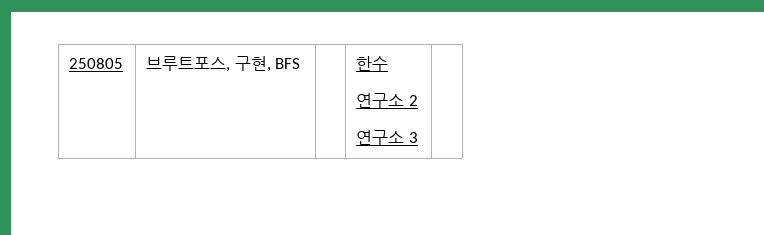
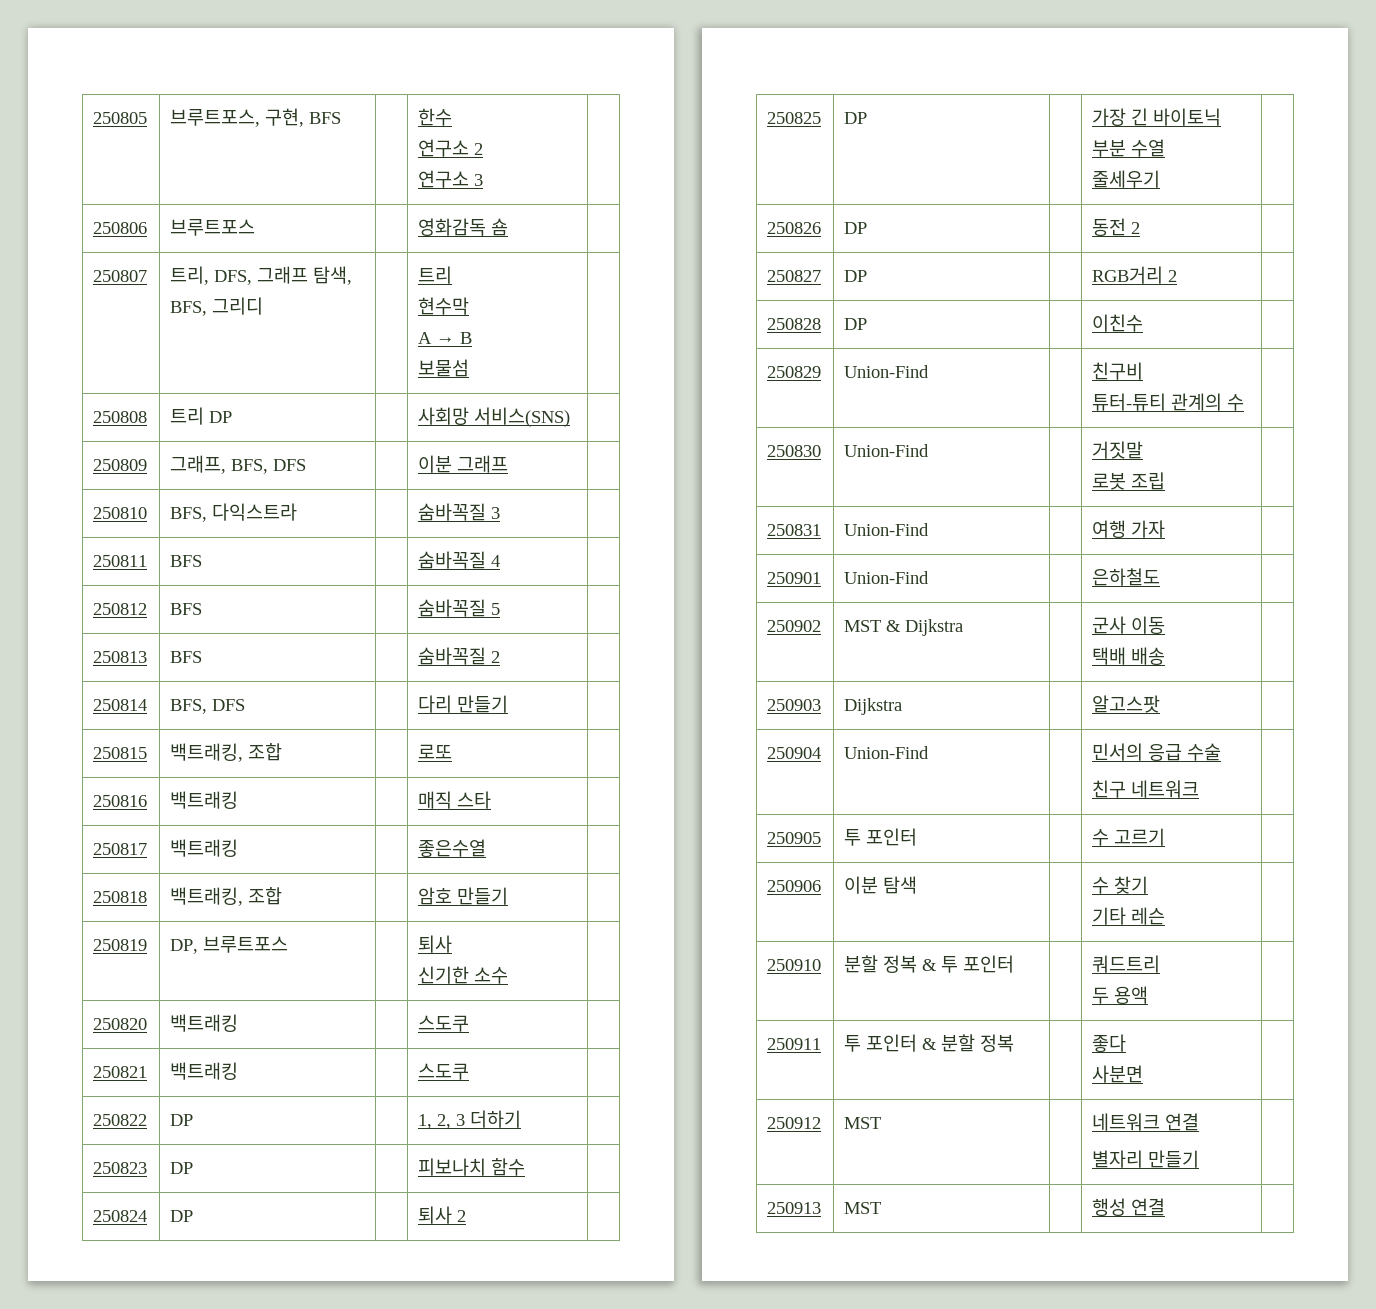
(418, 137) none -> [93,222,148,234] [170,219,256,236] [418,218,509,236] [93,270,148,282] [170,266,353,285] [170,297,264,316] [418,266,453,284] [418,297,470,315] [418,332,473,344] [418,359,470,377] [93,411,148,423] [170,407,233,425] [418,407,571,427] [93,459,148,471] [170,455,307,474] [418,455,509,473] [93,507,148,519] [170,503,298,522] [418,503,501,521] [93,555,148,567] [170,555,203,567] [418,551,501,569] [93,603,148,615] [170,603,203,615] [418,599,501,617] [93,651,148,663] [170,651,203,663] [418,647,501,665] [93,699,148,711] [170,699,246,714] [418,695,509,713] [93,747,148,759] [170,743,283,762] [418,744,453,759] [93,795,148,807] [170,791,239,809] [418,791,492,809] [93,843,148,855] [170,839,239,857] [418,839,487,857] [93,891,148,903] [170,887,283,906] [418,887,509,905] [93,939,148,951] [170,936,289,954] [418,935,453,953] [418,966,509,984] [93,1018,148,1030] [170,1014,239,1032] [418,1015,470,1032] [93,1066,148,1078] [170,1062,239,1080] [418,1063,470,1080] [93,1114,148,1126] [170,1114,194,1126] [418,1110,522,1129] [93,1162,148,1174] [170,1162,194,1174] [418,1158,526,1176] [93,1210,148,1222] [170,1210,194,1222] [418,1206,467,1224] [767,112,822,124] [844,112,868,124] [1092,108,1222,126] [1092,139,1166,157] [1092,170,1161,188] [767,222,822,234] [844,222,868,234] [1092,218,1141,236] [767,270,822,282] [844,270,868,282] [1092,266,1178,284] [767,318,822,330] [844,318,868,330] [1092,314,1144,332] [767,366,822,378] [844,365,930,378] [1092,362,1144,380] [1092,393,1245,411] [767,445,822,457] [844,444,930,457] [1092,441,1144,459] [1092,472,1166,490] [767,524,822,536] [844,523,930,536] [1092,520,1166,538] [767,572,822,584] [844,571,930,584] [1092,568,1161,586] [767,620,822,632] [844,619,964,636] [1092,616,1166,634] [1092,647,1166,665] [767,699,822,711] [844,698,903,715] [1092,695,1161,713] [767,747,822,759] [844,746,930,759] [1092,743,1222,761] [1092,780,1200,798] [767,832,822,844] [844,828,918,846] [1092,828,1166,846] [767,880,822,892] [844,876,918,894] [1092,876,1149,894] [1092,907,1166,925] [767,959,822,971] [844,955,1015,973] [1092,955,1161,973] [1092,986,1149,1004] [767,1038,822,1050] [844,1034,1015,1052] [1092,1034,1127,1052] [1092,1065,1144,1083] [767,1117,822,1129] [844,1117,882,1129] [1092,1113,1200,1131] [1092,1150,1200,1168] [767,1202,822,1214] [844,1202,882,1214] [1092,1198,1166,1216] // 250806 | 브루트포스 | | 영화감독 숌 | // 250807 | 트리, DFS, 그래프 탐색, BFS, 그리디 | | 트리 // 현수막 // A → B // 보물섬 | // 250808 | 트리 DP | | 사회망 서비스(SNS) | // 250809 | 그래프, BFS, DFS | | 이분 그래프 | // 250810 | BFS, 다익스트라 | | 숨바꼭질 3 | // 250811 | BFS | | 숨바꼭질 4 | // 250812 | BFS | | 숨바꼭질 5 | // 250813 | BFS | | 숨바꼭질 2 | // 250814 | BFS, DFS | | 다리 만들기 | // 250815 | 백트래킹, 조합 | | 로또 | // 250816 | 백트래킹 | | 매직 스타 | // 250817 | 백트래킹 | | 좋은수열 | // 250818 | 백트래킹, 조합 | | 암호 만들기 | // 250819 | DP, 브루트포스 | | 퇴사 // 신기한 소수 | // 250820 | 백트래킹 | | 스도쿠 | // 250821 | 백트래킹 | | 스도쿠 | // 250822 | DP | | 1, 2, 3 더하기 | // 250823 | DP | | 피보나치 함수 | // 250824 | DP | | 퇴사 2 | // 250825 | DP | | 가장 긴 바이토닉 부분 수열 // 줄세우기 | // 250826 | DP | | 동전 2 | // 250827 | DP | | RGB거리 2 | // 250828 | DP | | 이친수 | // 250829 | Union-Find | | 친구비 // 튜터-튜티 관계의 수 | // 250830 | Union-Find | | 거짓말 // 로봇 조립 | // 250831 | Union-Find | | 여행 가자 | // 250901 | Union-Find | | 은하철도 | // 250902 | MST & Dijkstra | | 군사 이동 // 택배 배송 | // 250903 | Dijkstra | | 알고스팟 | // 250904 | Union-Find | | 민서의 응급 수술 // 친구 네트워크 | // 250905 | 투 포인터 | | 수 고르기 | // 250906 | 이분 탐색 | | 수 찾기 // 기타 레슨 | // 250910 | 분할 정복 & 투 포인터 | | 쿼드트리 // 두 용액 | // 250911 | 투 포인터 & 분할 정복 | | 좋다 // 사분면 | // 250912 | MST | | 네트워크 연결 // 별자리 만들기 | // 250913 | MST | | 행성 연결 |

